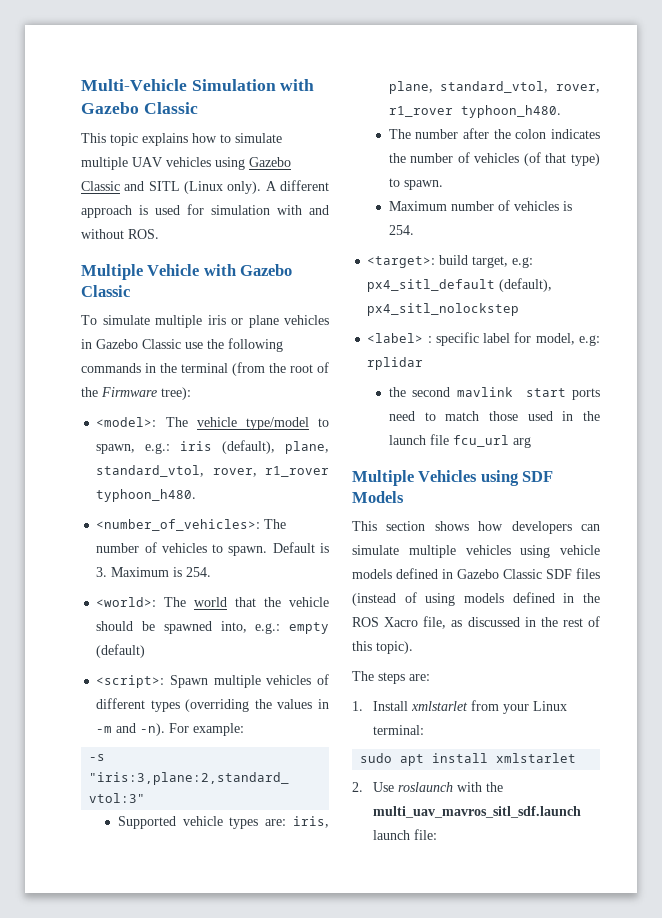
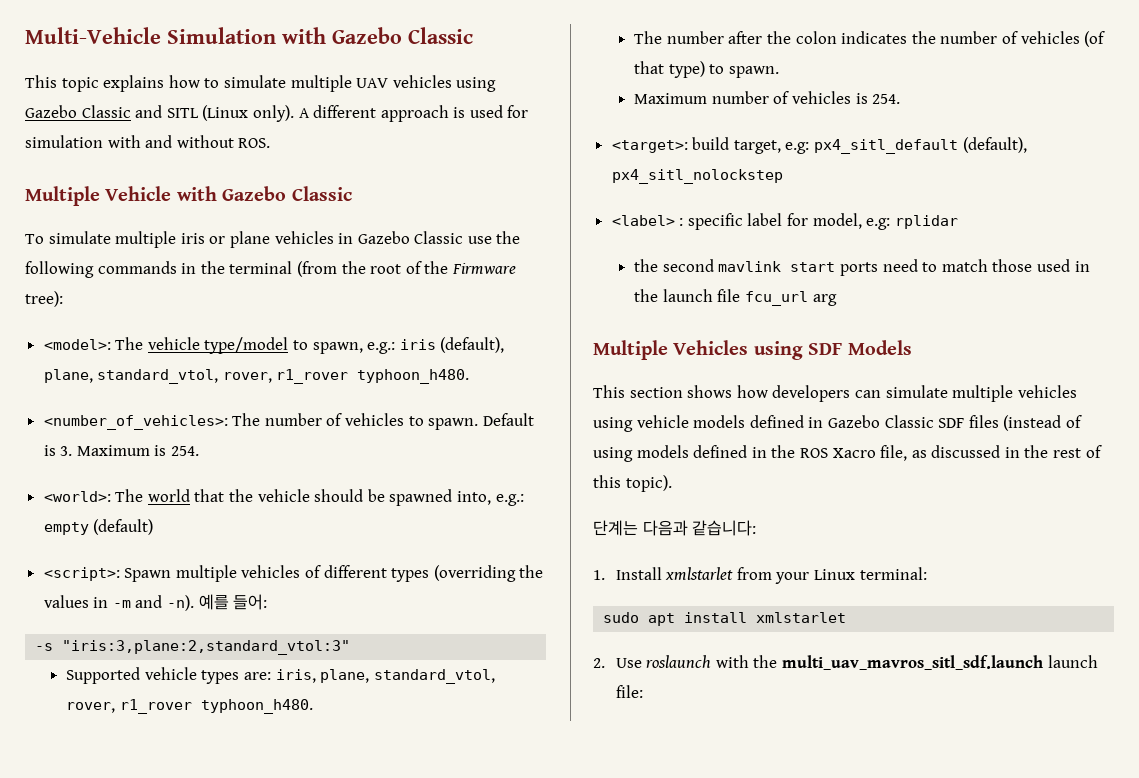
[169,723,245,736] For example: -> [198,594,268,610] 예를 들어:
[352,671,430,684] The steps are: -> [593,520,757,536] 단계는 다음과 같습니다:

